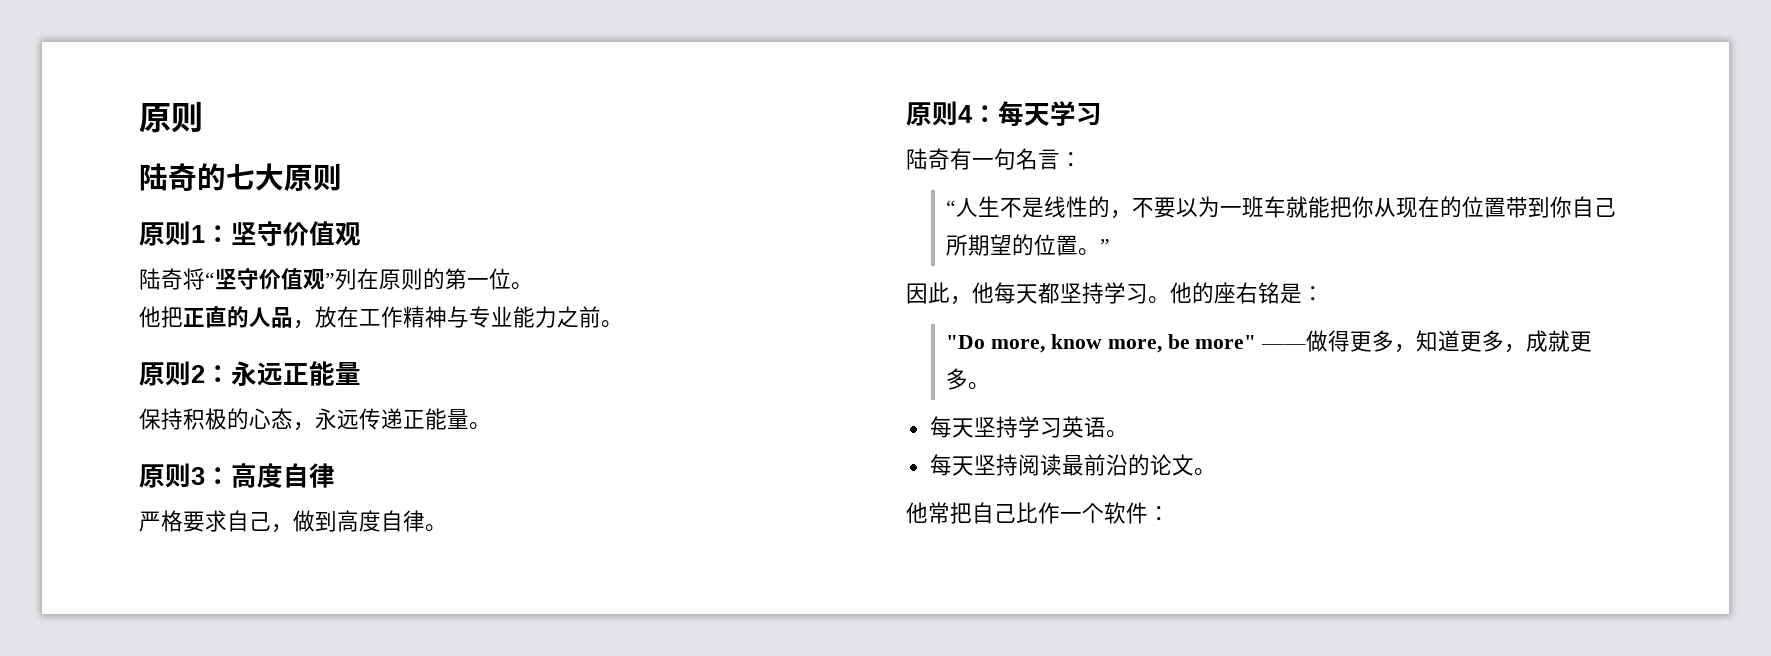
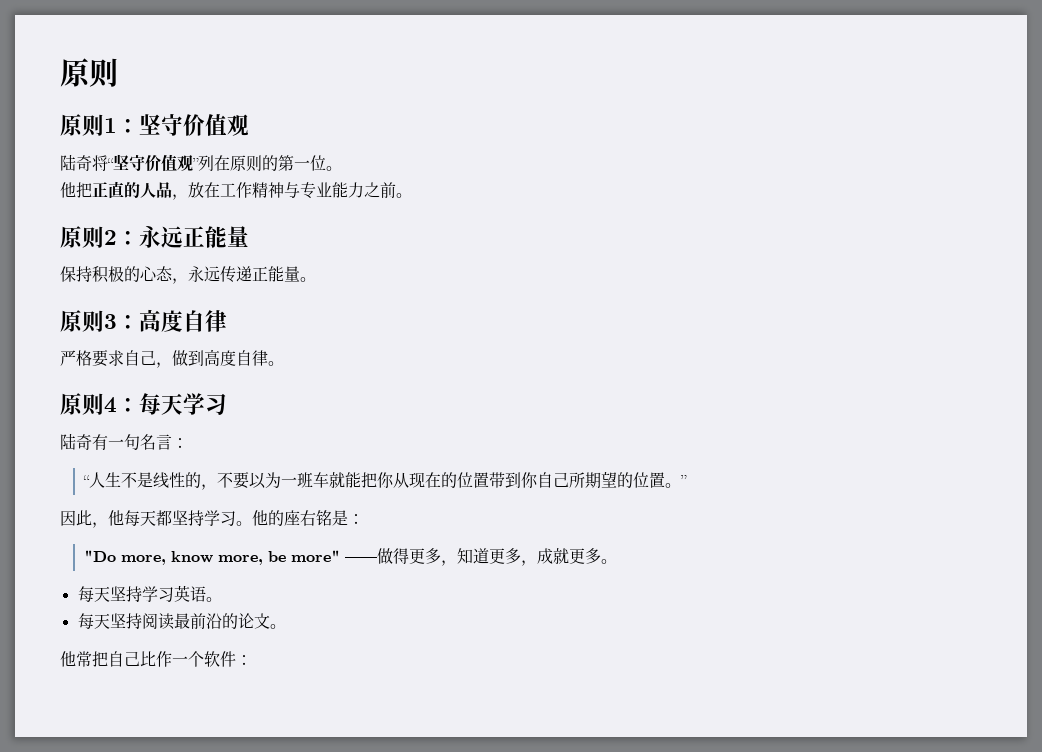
[139,101,203,133] [139,163,342,191] 原则 // 陆奇的七大原则 -> [60,58,118,88] 原则

